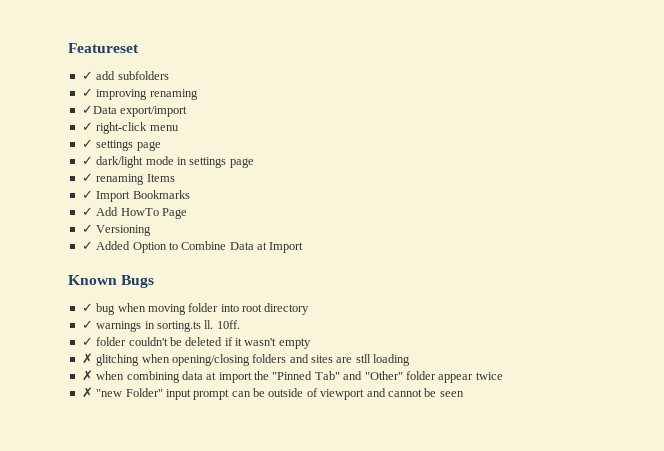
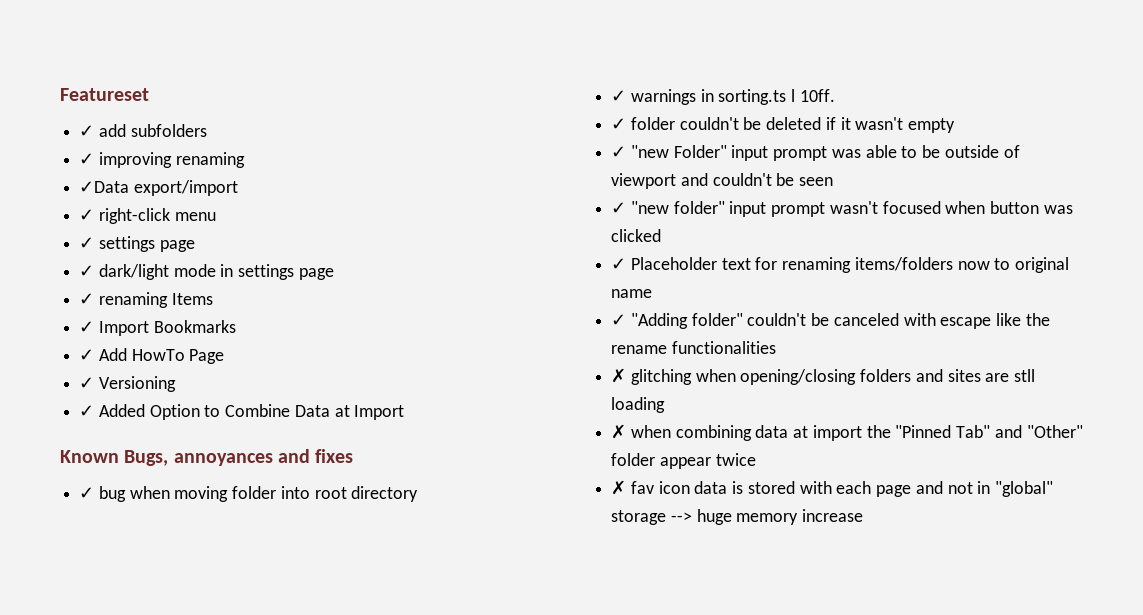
[121,275,155,288] Bugs -> [124,449,354,466] Bugs, annoyances and fixes
[204,320,214,329] ll. -> [791,89,796,102] l
(311, 343) none -> [611,145,1020,161] [611,173,834,189] [611,201,1073,217] [611,229,662,242] [611,257,1070,273] [611,289,653,298] [611,313,1050,329] [611,341,776,354] // ✓ "new Folder" input prompt was able to be outside of viewport and couldn't be seen // ✓ "new folder" input prompt wasn't focused when button was clicked // ✓ Placeholder text for renaming items/folders now to original name // ✓ "Adding folder" couldn't be canceled with escape like the rename functionalities
[96,388,464,400] "new Folder" input prompt can be outside of viewport and cannot be seen -> [630,481,1053,497] [611,509,864,525] fav icon data is stored with each page and not in "global" storage --> huge memory increase

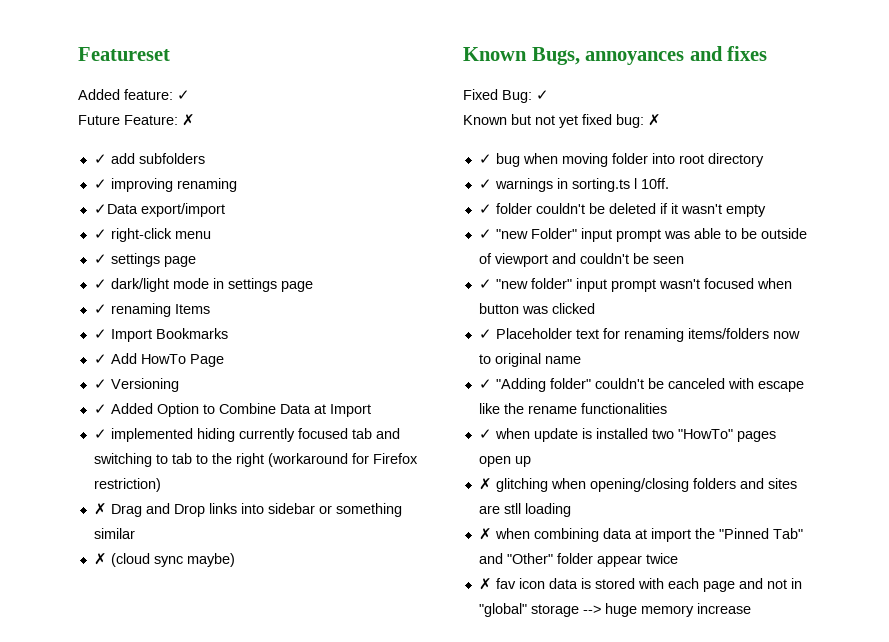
(149, 94) none -> [78,89,190,100] [78,114,195,126] // Added feature: ✓ // Future Feature: ✗
(405, 412) none -> [93,428,400,442] [93,453,418,467] [93,478,161,492] [93,503,402,517] [93,528,135,539] [93,553,235,567] // ✓ implemented hiding currently focused tab and switching to tab to the right (workaround for Firefox restriction) // ✗ Drag and Drop links into sidebar or something similar // ✗ (cloud sync maybe)
(354, 456) none -> [463,89,549,103] [463,114,661,128] // Fixed Bug: ✓ // Known but not yet fixed bug: ✗
(776, 347) none -> [478,428,776,442] [478,456,531,467] // ✓ when update is installed two "HowTo" pages open up

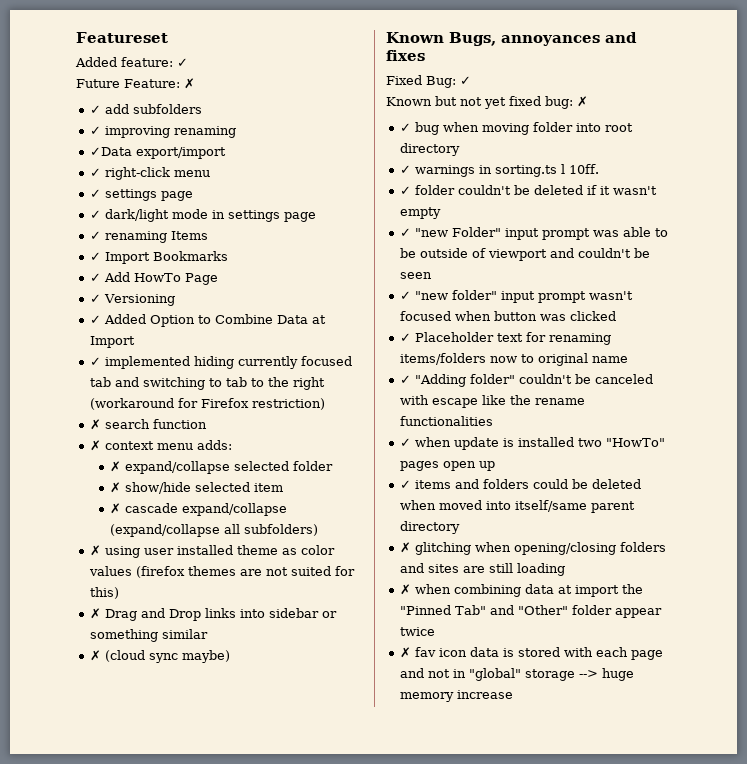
(161, 485) none -> [90,419,208,430] [90,440,233,451] [110,461,334,474] [110,482,284,494] [110,503,288,516] [110,524,319,537] [90,545,336,558] [89,566,356,578] [90,587,120,599] // ✗ search function // ✗ context menu adds: // ✗ expand/collapse selected folder // ✗ show/hide selected item // ✗ cascade expand/collapse (expand/collapse all subfolders) // ✗ using user installed theme as color values (firefox themes are not suited for this)
(531, 461) none -> [400,479,642,489] [400,500,636,513] [400,521,461,534] // ✓ items and folders could be deleted when moved into itself/same parent directory
[503,503,521,514] stll -> [489,563,514,573] still

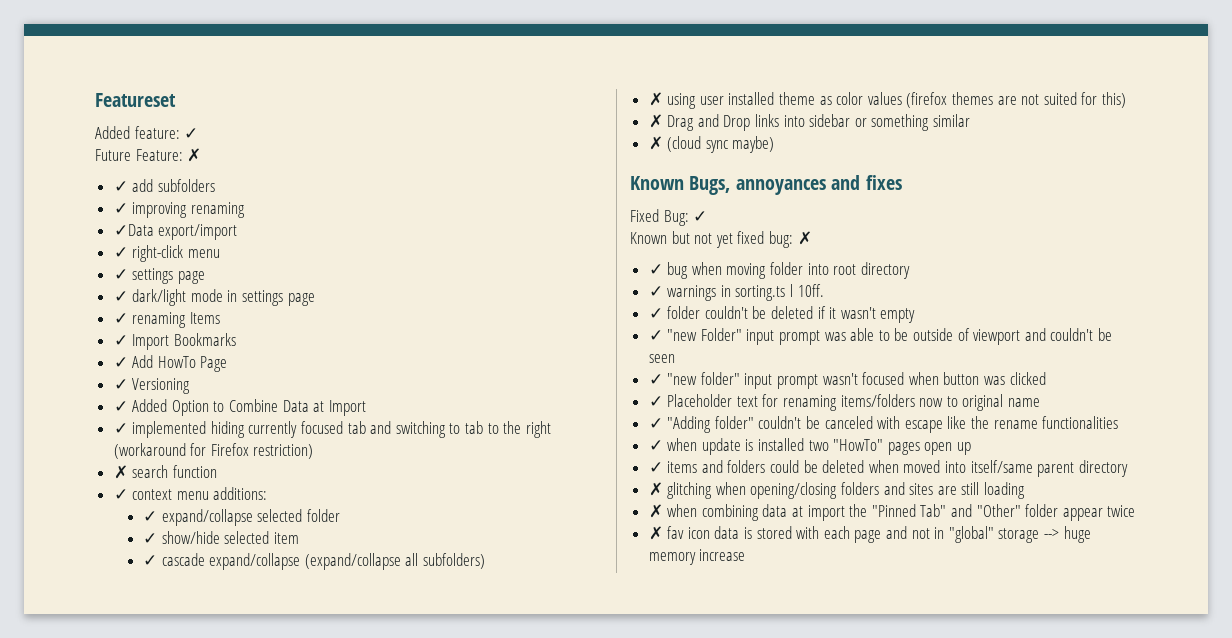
[90,440,102,451] ✗ -> [113,489,128,500] ✓
[197,440,233,450] [110,461,122,472] adds: // ✗ -> [213,487,268,500] [143,511,158,522] additions: // ✓
[110,482,122,493] ✗ -> [143,533,158,544] ✓
[110,503,122,514] ✗ -> [143,555,158,566] ✓

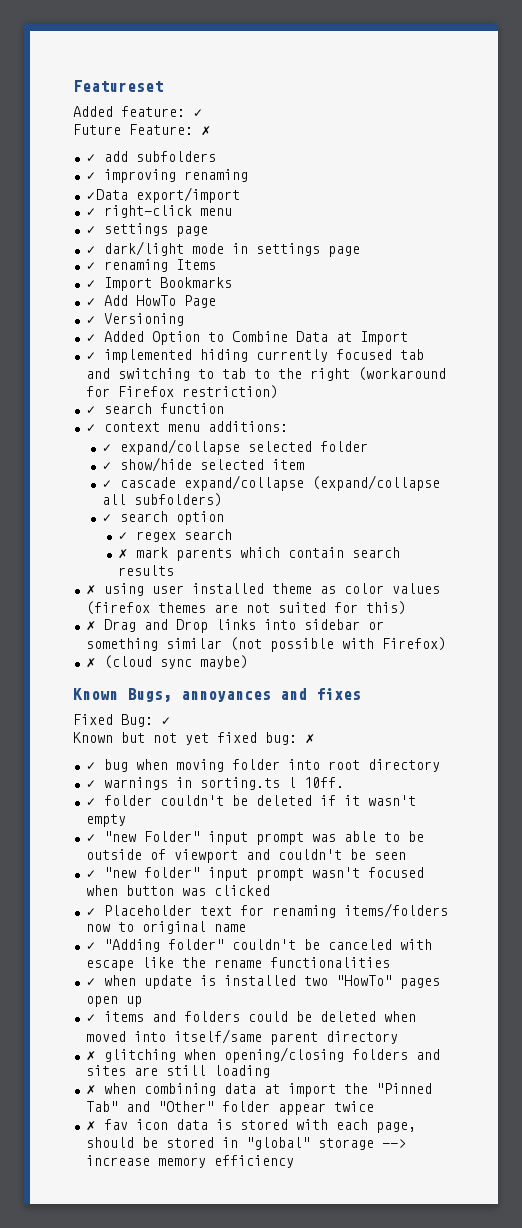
[113,465,128,479] ✗ -> [85,406,96,414] ✓
(485, 561) none -> [101,511,224,525] [117,529,232,542] [117,547,400,561] [117,565,174,576] // ✓ search option // ✓ regex search // ✗ mark parents which contain search results
(971, 120) none -> [229,637,446,652] (not possible with Firefox)
[854,526,930,543] page and not -> [375,1122,416,1133] [85,1137,214,1148] page, should be stored
[1063,526,1091,543] [648,549,746,565] huge memory increase -> [85,1155,294,1168] increase memory efficiency

